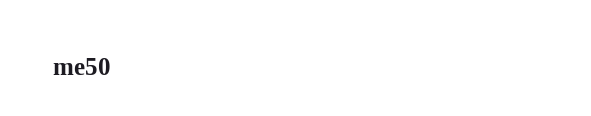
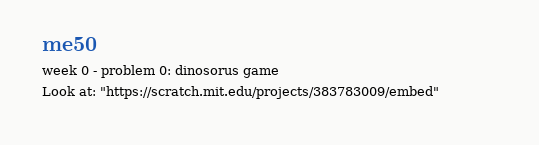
(111, 66) none -> [42,65,279,78] [42,86,439,99] // week 0 - problem 0: dinosorus game // Look at: "https://scratch.mit.edu/projects/383783009/embed"

